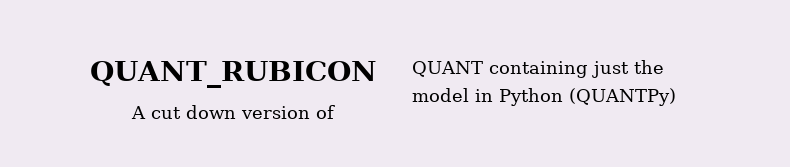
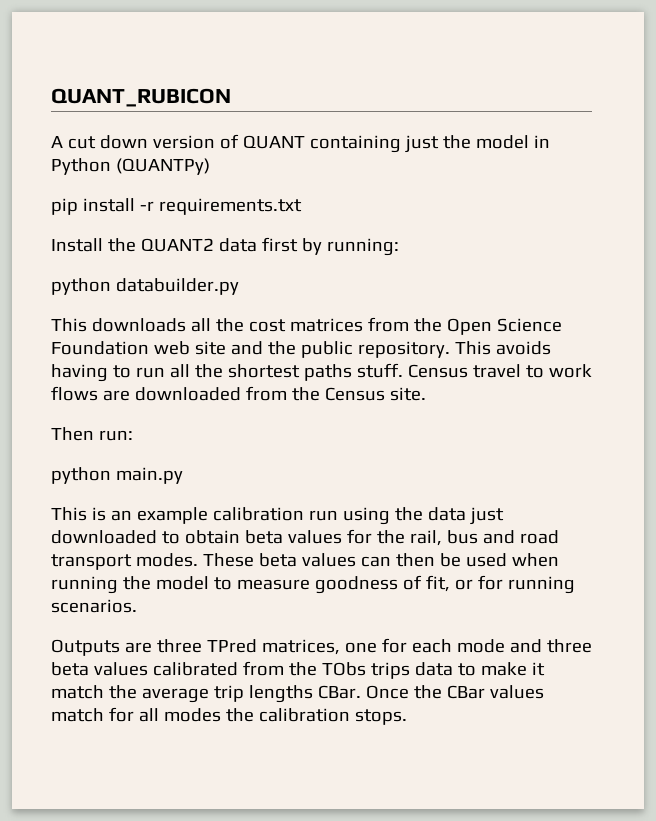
(676, 97) none -> [51,198,302,215] [51,237,399,256] [51,278,239,295] [51,317,562,335] [51,341,551,358] [51,363,592,382] [51,386,426,401] [51,427,133,441] [51,467,183,484] [51,507,504,525] [51,529,559,546] [51,553,559,570] [51,575,575,594] [51,599,137,613] [51,638,592,656] [51,661,545,679] [51,685,544,703] [51,707,407,725] // pip install -r requirements.txt // Install the QUANT2 data first by running: // python databuilder.py // This downloads all the cost matrices from the Open Science Foundation web site and the public repository. This avoids having to run all the shortest paths stuff. Census travel to work flows are downloaded from the Census site. // Then run: // python main.py // This is an example calibration run using the data just downloaded to obtain beta values for the rail, bus and road transport modes. These beta values can then be used when running the model to measure goodness of fit, or for running scenarios. // Outputs are three TPred matrices, one for each mode and three beta values calibrated from the TObs trips data to make it match the average trip lengths CBar. Once the CBar values match for all modes the calibration stops.

